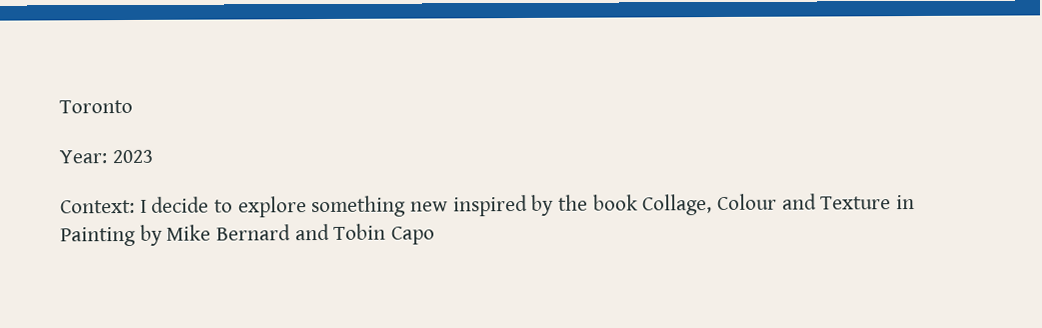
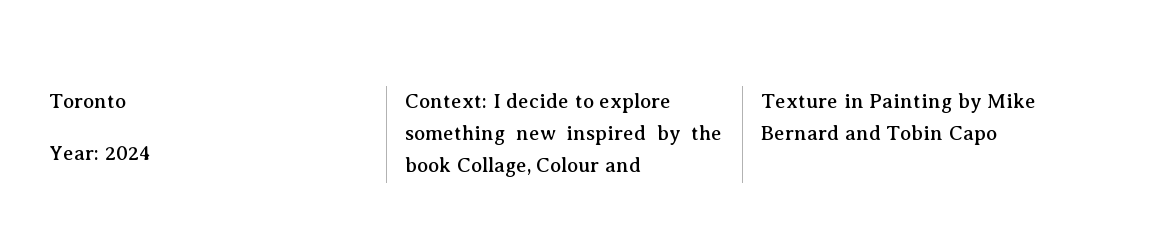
[111,149,153,164] 2023 -> [104,146,151,160] 2024

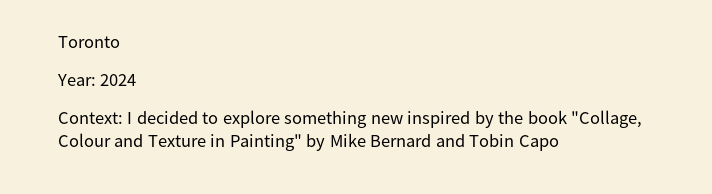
[506,93,570,108] decide -> [136,111,198,124] decided
[456,157,531,177] Collage, -> [571,110,643,128] "Collage,
[869,94,953,113] Painting -> [229,134,302,151] Painting"

